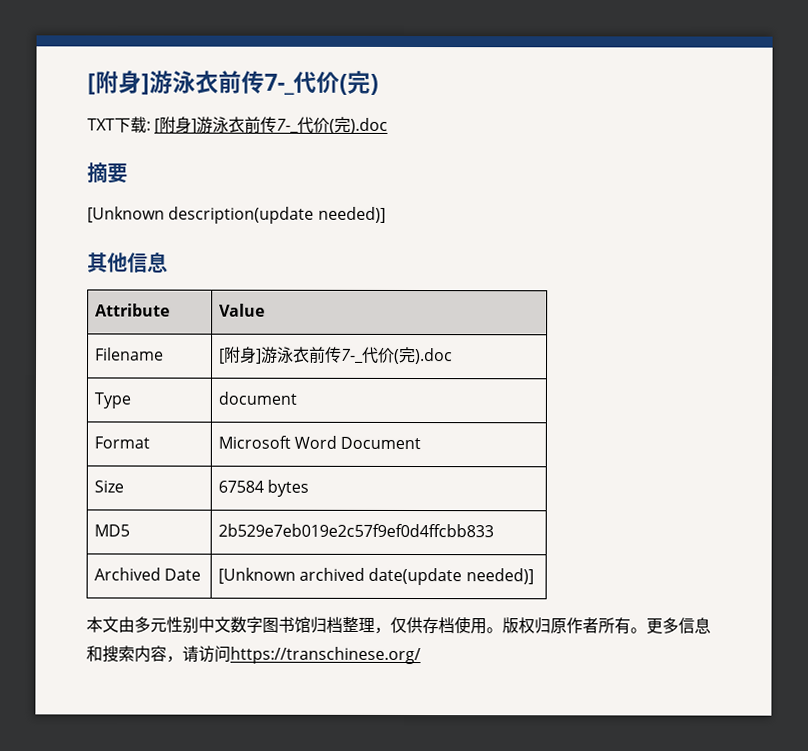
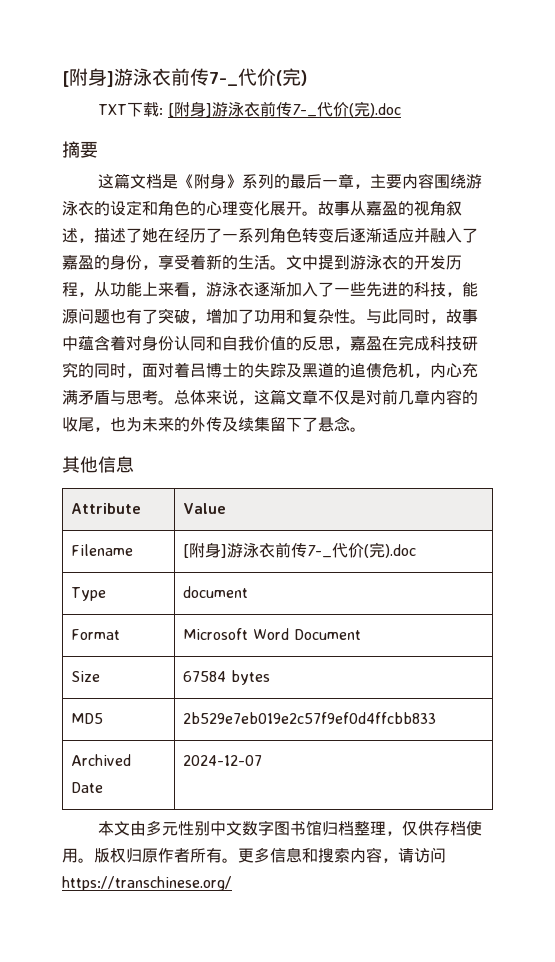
[87,206,386,224] [Unknown description(update needed)] -> [98,173,483,189] [62,200,462,216] [62,227,478,243] [62,254,462,270] [62,282,478,297] [62,308,478,324] [62,335,478,351] [62,362,478,378] [62,389,478,405] [62,416,366,432] 这篇文档是《附身》系列的最后一章，主要内容围绕游泳衣的设定和角色的心理变化展开。故事从嘉盈的视角叙述，描述了她在经历了一系列角色转变后逐渐适应并融入了嘉盈的身份，享受着新的生活。文中提到游泳衣的开发历程，从功能上来看，游泳衣逐渐加入了一些先进的科技，能源问题也有了突破，增加了功用和复杂性。与此同时，故事中蕴含着对身份认同和自我价值的反思，嘉盈在完成科技研究的同时，面对着吕博士的失踪及黑道的追债危机，内心充满矛盾与思考。总体来说，这篇文章不仅是对前几章内容的收尾，也为未来的外传及续集留下了悬念。
[217,567,534,586] [Unknown archived date(update needed)] -> [183,755,263,766] 2024-12-07

